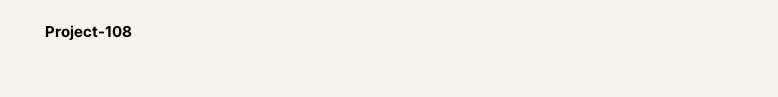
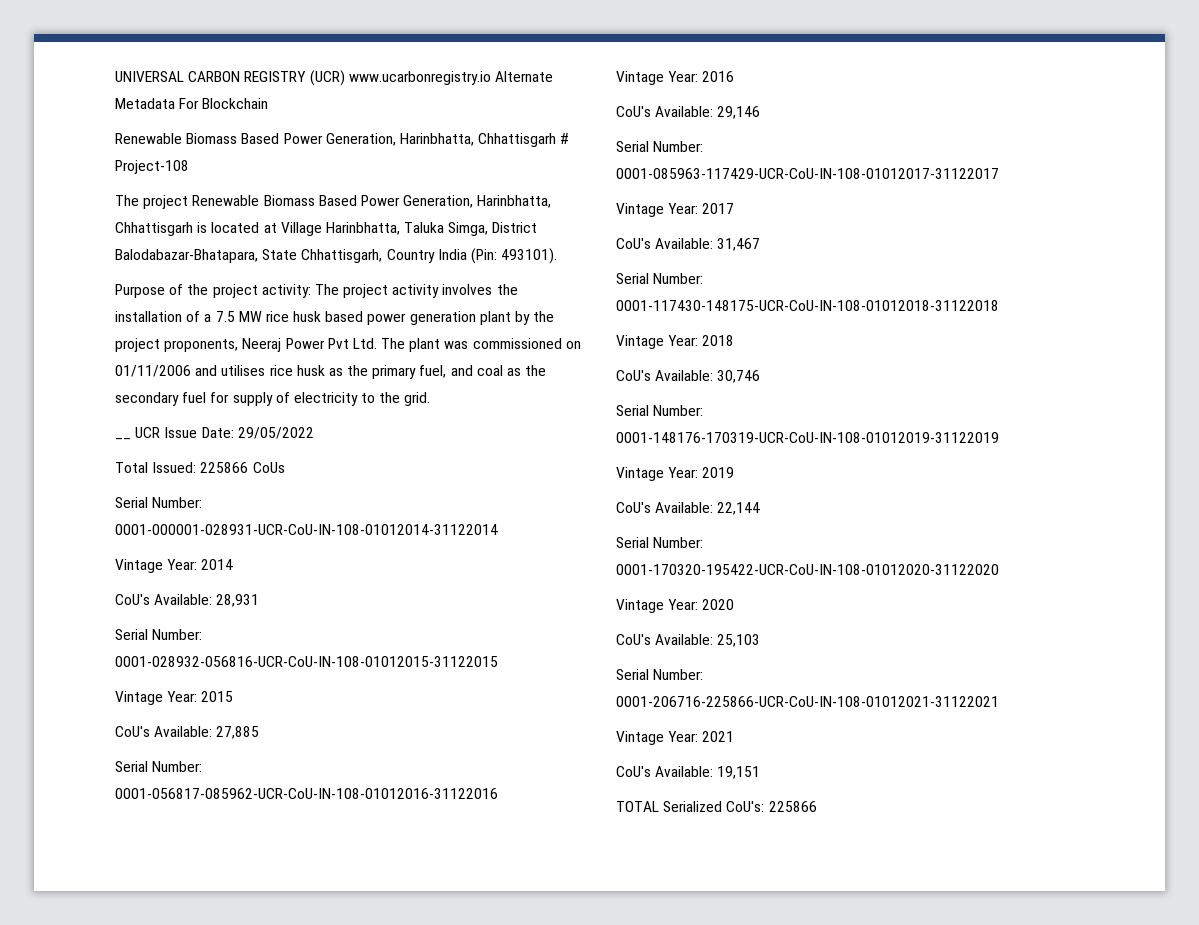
[45,25,132,41] Project-108 -> [115,70,553,86] [115,98,269,109] [115,133,570,147] [115,160,189,174] [115,195,552,209] [115,222,538,236] [115,248,558,264] [115,284,518,298] [115,311,555,325] [115,338,581,352] [115,365,547,379] [115,392,431,406] [115,438,131,440] [135,427,314,439] [115,462,285,473] [115,497,203,508] [115,524,498,535] [115,559,234,573] [115,594,260,607] [115,629,203,640] [115,656,498,667] [115,691,234,705] [115,726,260,739] [115,761,203,772] [115,788,498,799] [616,71,735,85] [616,106,761,119] [616,141,704,152] [616,168,999,179] [616,203,735,217] [616,238,761,251] [616,273,704,284] [616,300,999,311] [616,335,735,349] [616,370,761,383] [616,405,704,416] [616,432,999,443] [616,467,735,481] [616,502,761,515] [616,537,704,548] [616,564,999,575] [616,599,735,613] [616,634,761,647] [616,669,704,680] [616,696,999,707] [616,731,735,745] [616,766,761,779] [616,801,817,812] UNIVERSAL CARBON REGISTRY (UCR) www.ucarbonregistry.io Alternate Metadata For Blockchain // Renewable Biomass Based Power Generation, Harinbhatta, Chhattisgarh # Project-108 // The project Renewable Biomass Based Power Generation, Harinbhatta, Chhattisgarh is located at Village Harinbhatta, Taluka Simga, District Balodabazar-Bhatapara, State Chhattisgarh, Country India (Pin: 493101). // Purpose of the project activity: The project activity involves the installation of a 7.5 MW rice husk based power generation plant by the project proponents, Neeraj Power Pvt Ltd. The plant was commissioned on 01/11/2006 and utilises rice husk as the primary fuel, and coal as the secondary fuel for supply of electricity to the grid. // __ UCR Issue Date: 29/05/2022 // Total Issued: 225866 CoUs // Serial Number: 0001-000001-028931-UCR-CoU-IN-108-01012014-31122014 // Vintage Year: 2014 // CoU's Available: 28,931 // Serial Number: 0001-028932-056816-UCR-CoU-IN-108-01012015-31122015 // Vintage Year: 2015 // CoU's Available: 27,885 // Serial Number: 0001-056817-085962-UCR-CoU-IN-108-01012016-31122016 // Vintage Year: 2016 // CoU's Available: 29,146 // Serial Number: 0001-085963-117429-UCR-CoU-IN-108-01012017-31122017 // Vintage Year: 2017 // CoU's Available: 31,467 // Serial Number: 0001-117430-148175-UCR-CoU-IN-108-01012018-31122018 // Vintage Year: 2018 // CoU's Available: 30,746 // Serial Number: 0001-148176-170319-UCR-CoU-IN-108-01012019-31122019 // Vintage Year: 2019 // CoU's Available: 22,144 // Serial Number: 0001-170320-195422-UCR-CoU-IN-108-01012020-31122020 // Vintage Year: 2020 // CoU's Available: 25,103 // Serial Number: 0001-206716-225866-UCR-CoU-IN-108-01012021-31122021 // Vintage Year: 2021 // CoU's Available: 19,151 // TOTAL Serialized CoU's: 225866

